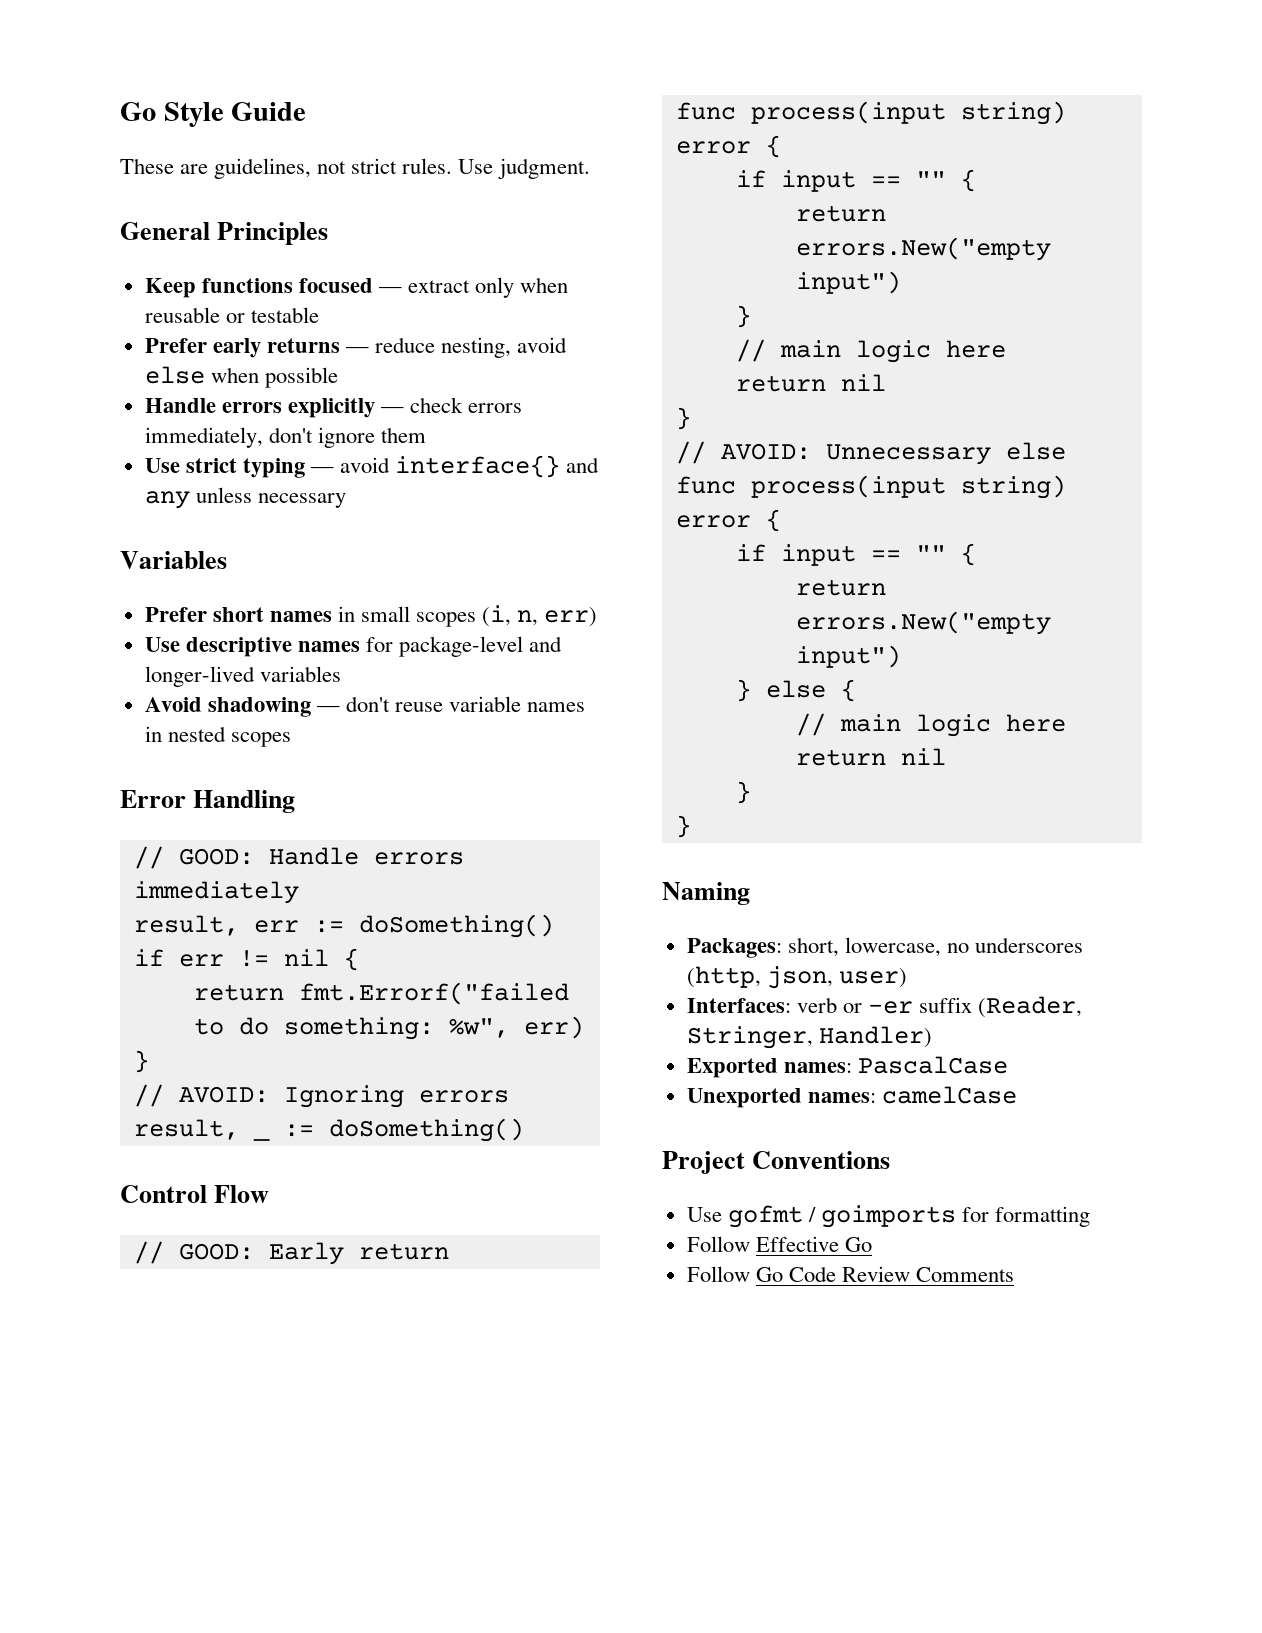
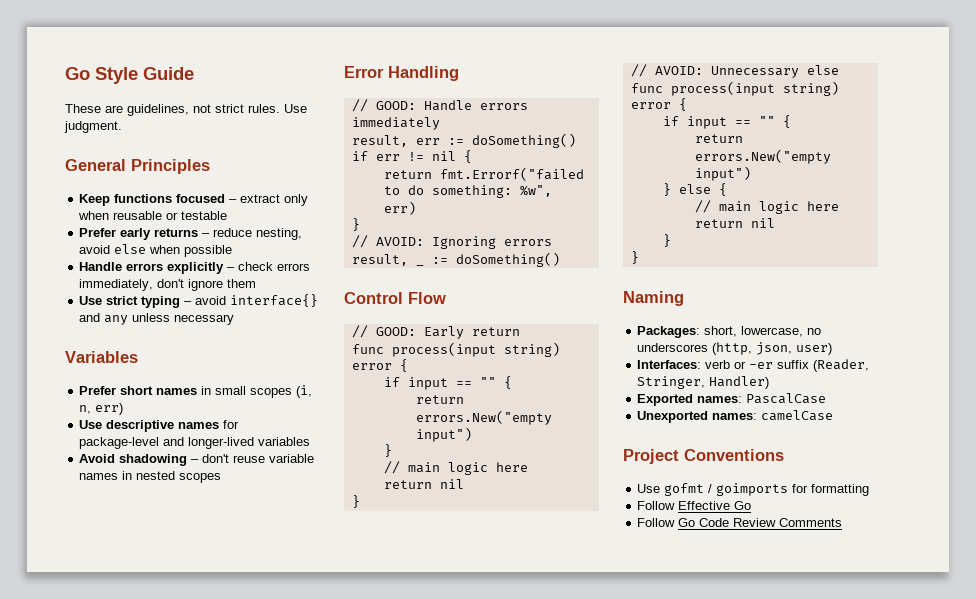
[378,287,402,293] — -> [229,199,238,203] –
[345,347,369,353] — -> [202,233,211,237] –
[380,407,404,413] — -> [227,267,236,271] –
[310,467,334,473] — -> [184,301,193,305] –
[316,706,340,712] — -> [191,459,200,463] –

